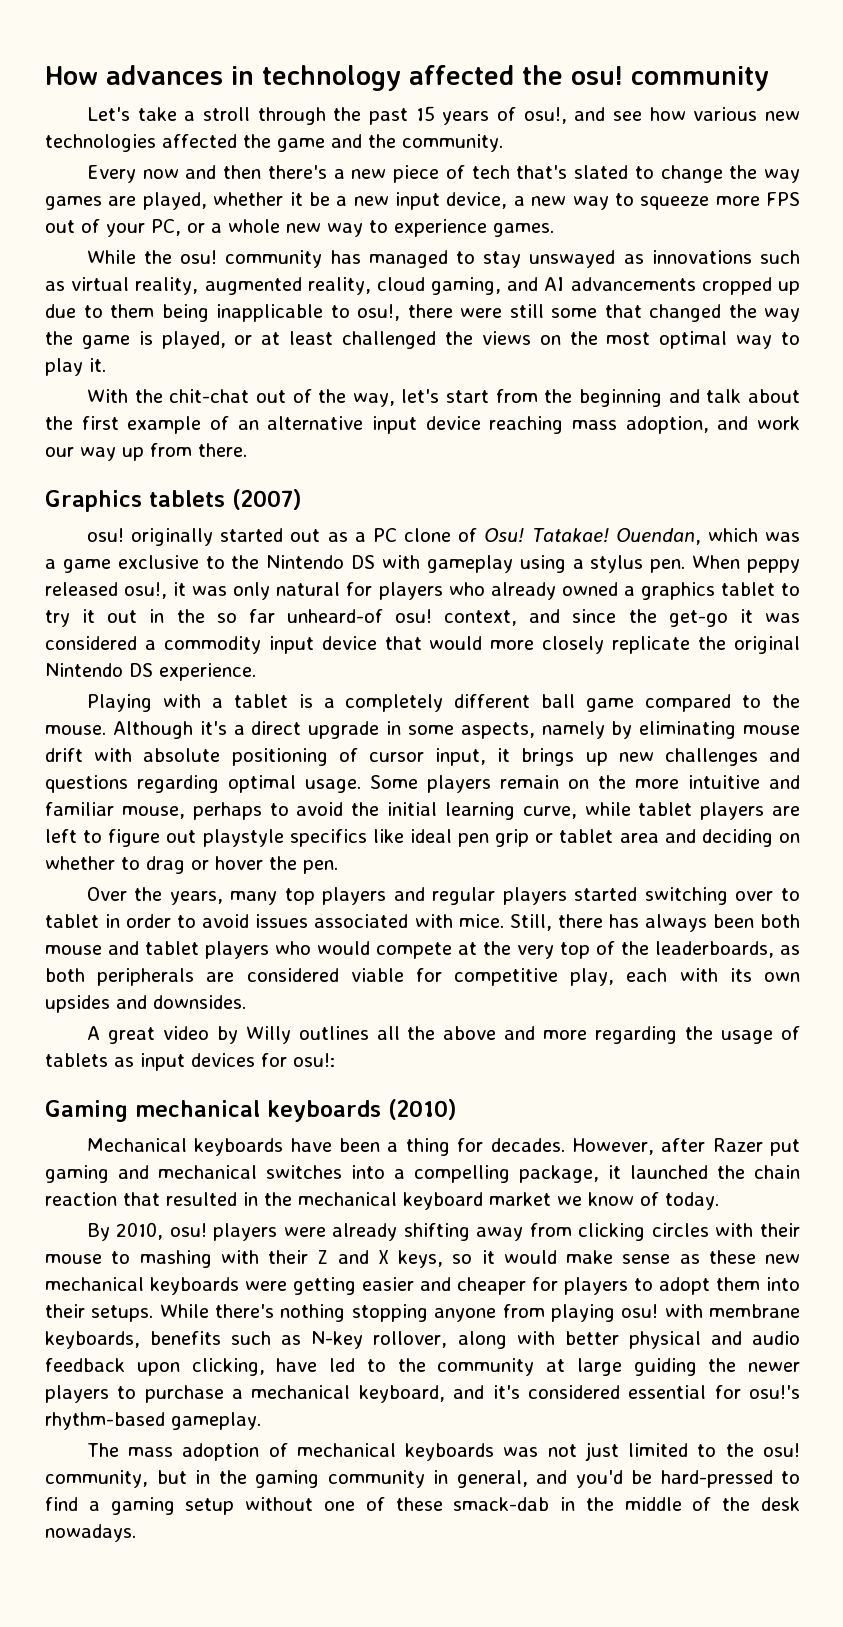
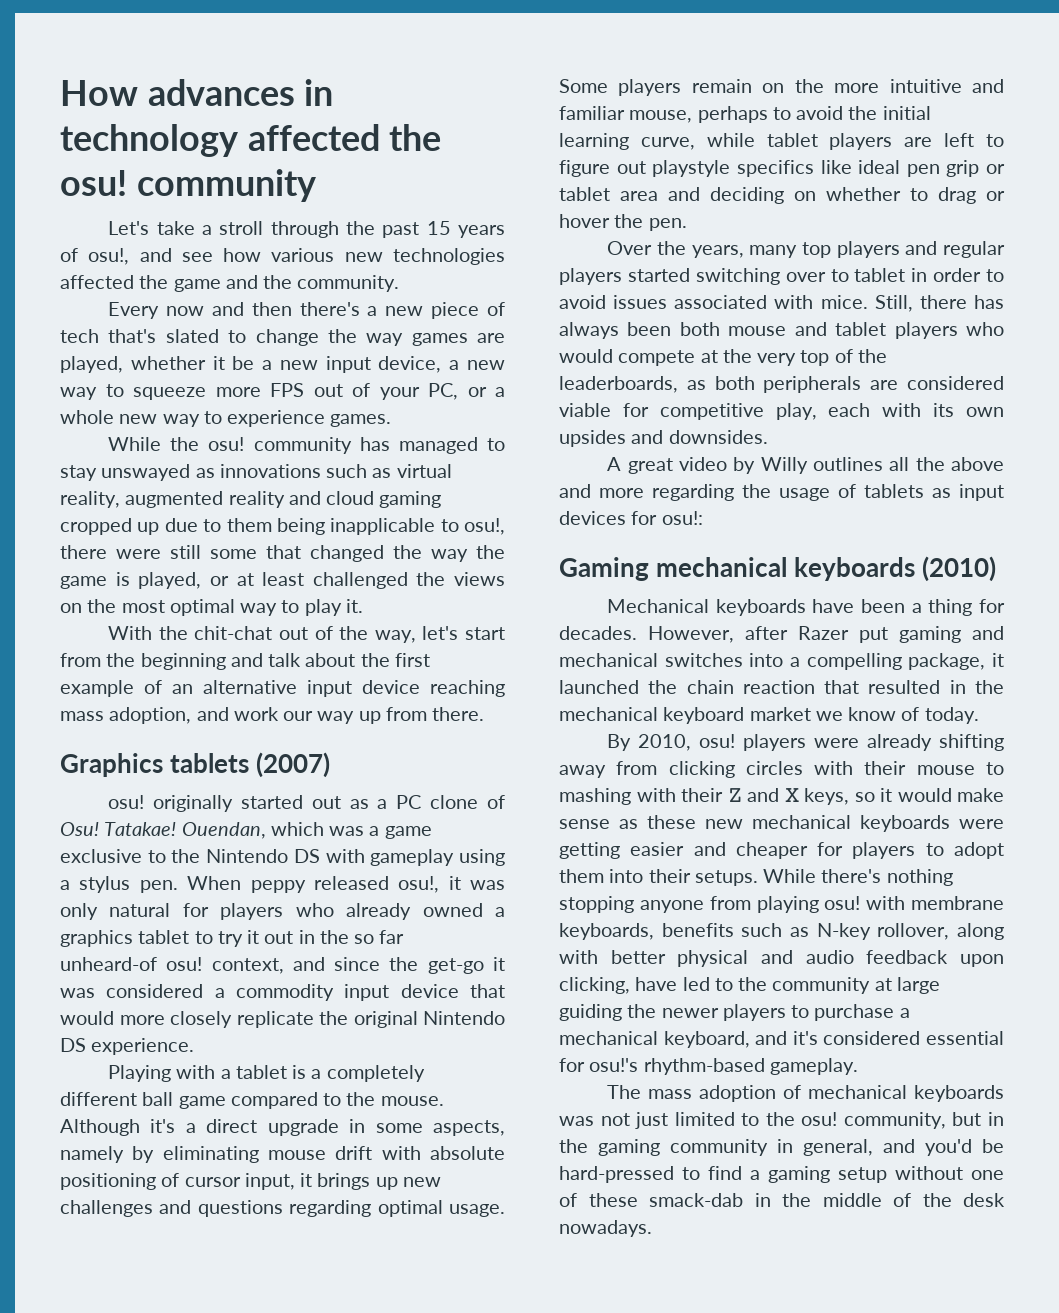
[307,277,696,295] reality, cloud gaming, and AI advancements -> [228,491,442,508] reality and cloud gaming

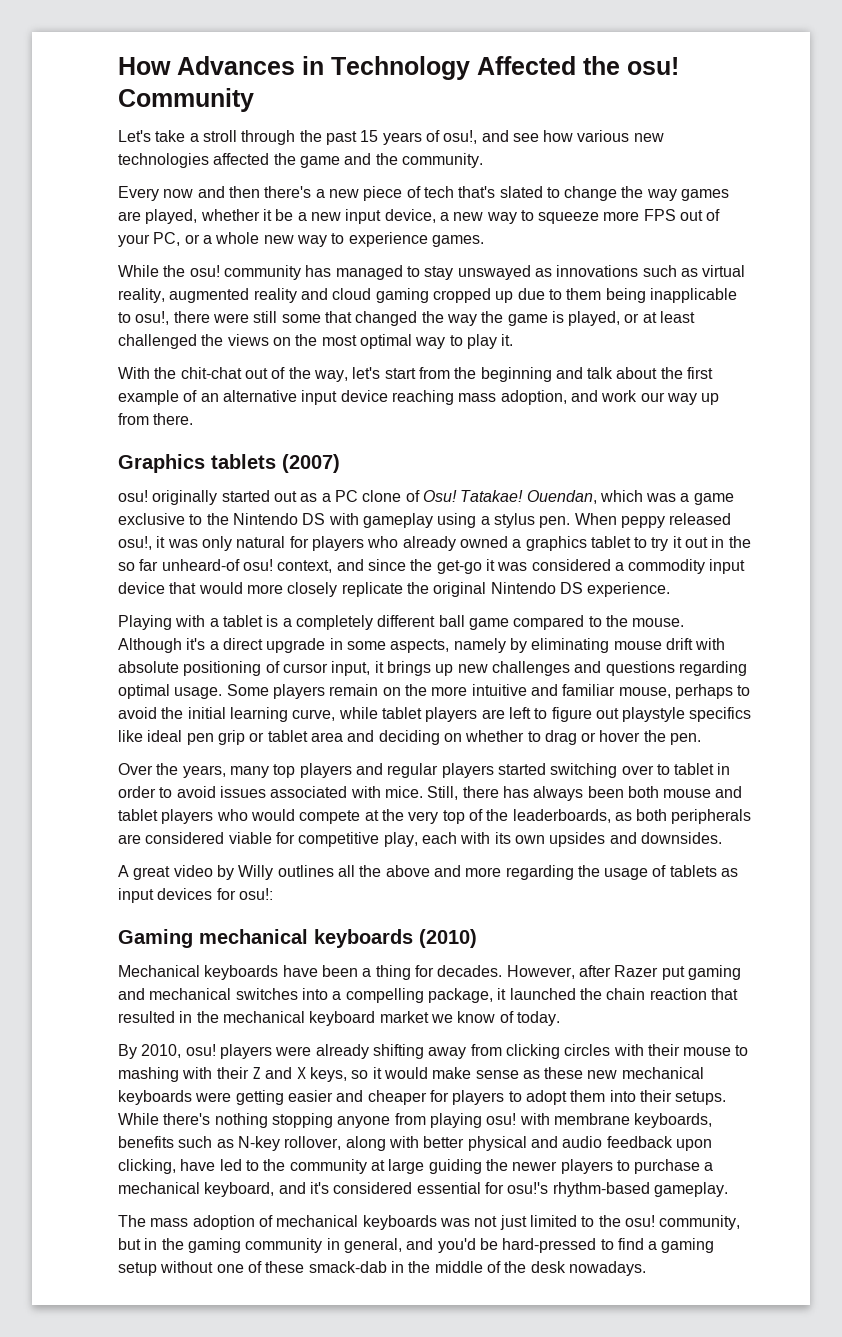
[147,79,334,106] [60,124,442,157] [60,169,316,202] advances in technology affected the osu! community -> [177,56,679,80] [118,88,254,112] Advances in Technology Affected the osu! Community

